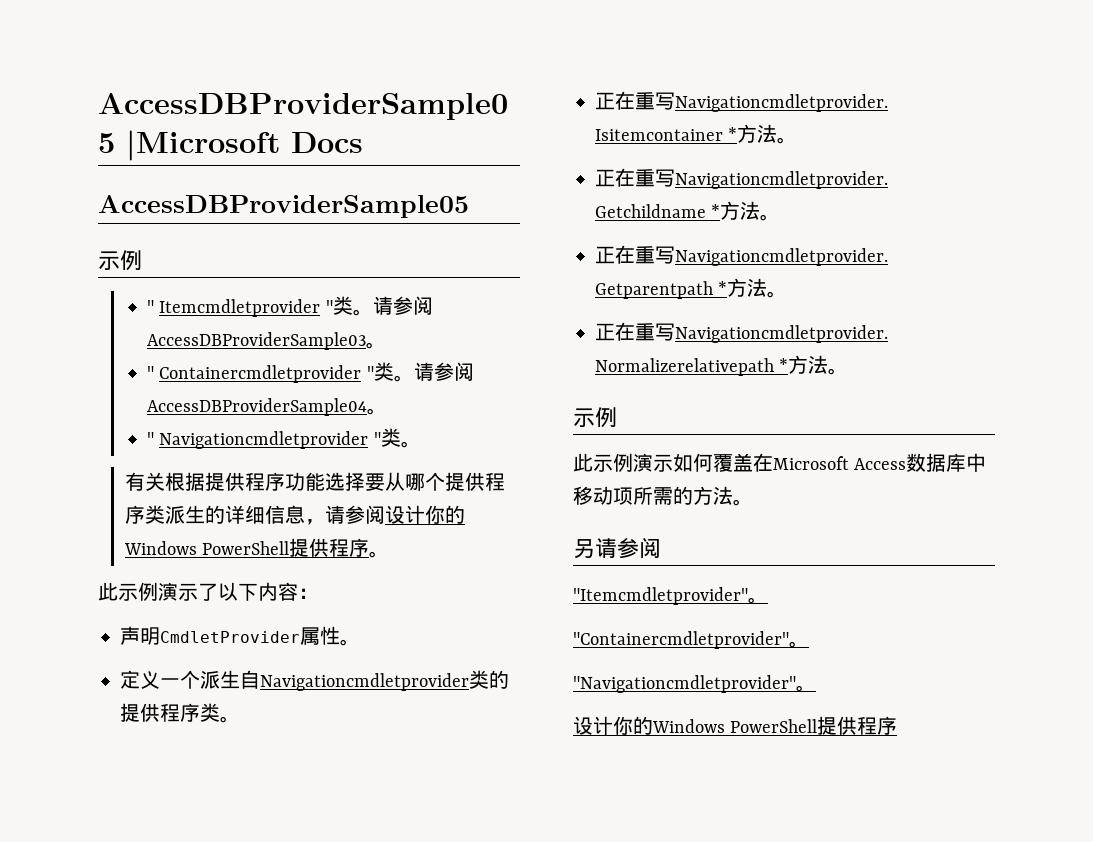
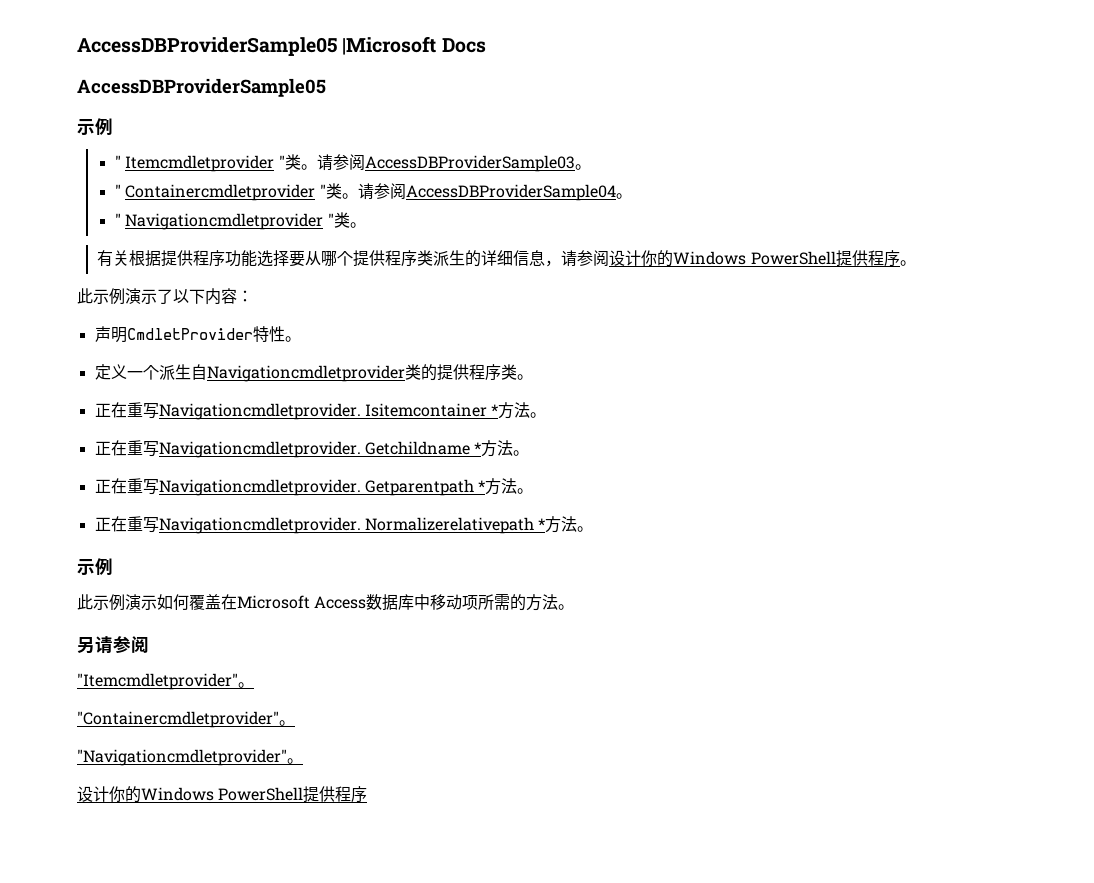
[300,627,320,645] 属 -> [252,326,269,342] 特

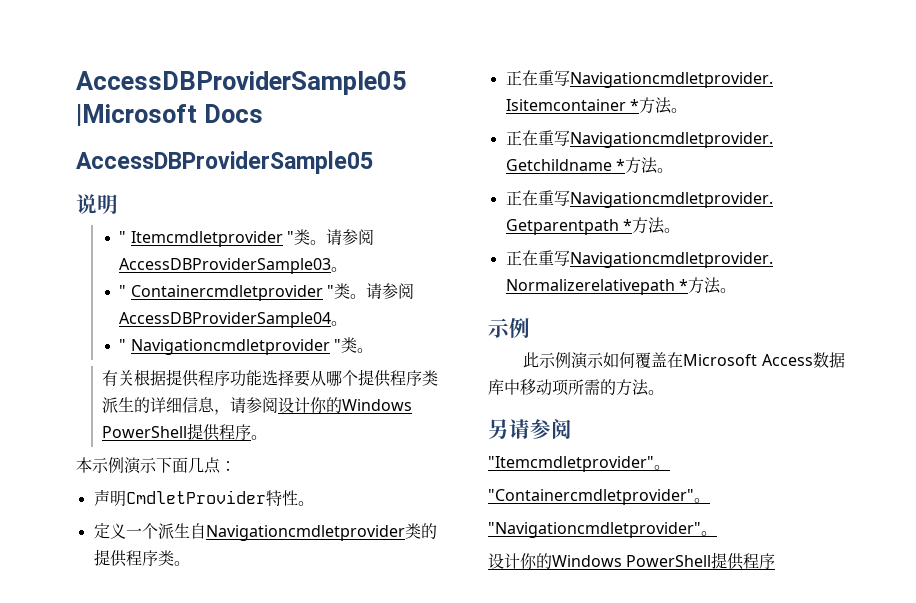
[77,118,113,135] 示例 -> [76,194,118,214] 说明
[77,288,237,305] 此示例演示了以下内容 -> [76,457,221,474] 本示例演示下面几点

